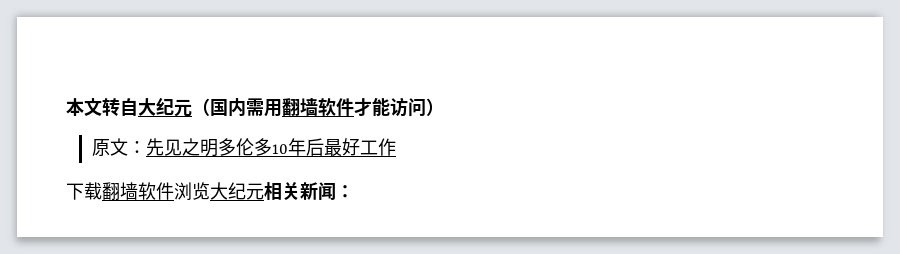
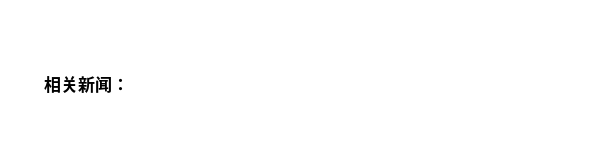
[66,97,444,117] [91,138,396,157] [66,182,264,200] 本文转自大纪元（国内需用翻墙软件才能访问） // 原文：先见之明多伦多10年后最好工作 // 下载翻墙软件浏览大纪元 -> (44, 84) none

